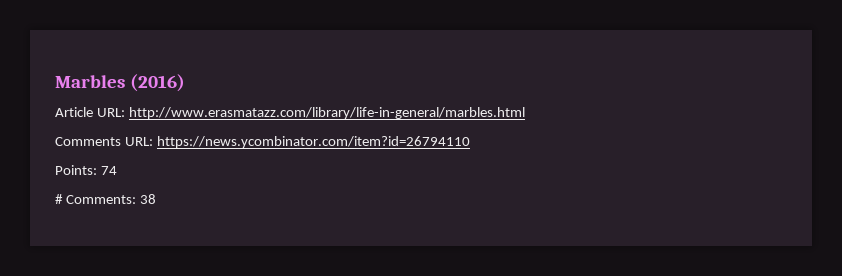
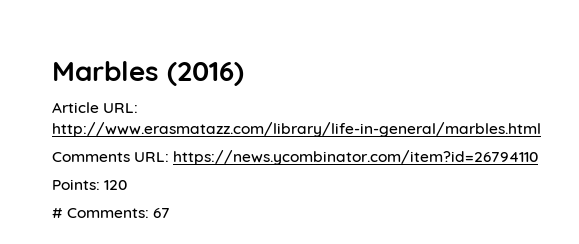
[100,166,117,175] 74 -> [104,180,128,190] 120
[139,194,156,204] 38 -> [153,208,171,218] 67

